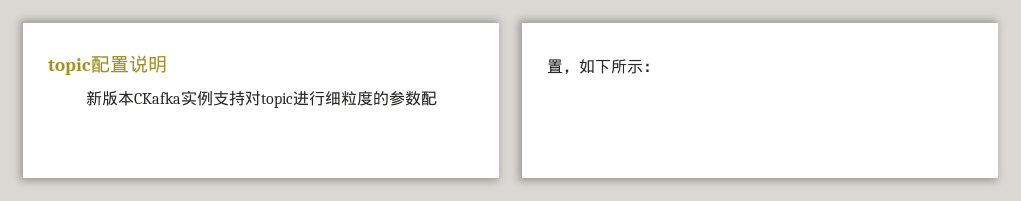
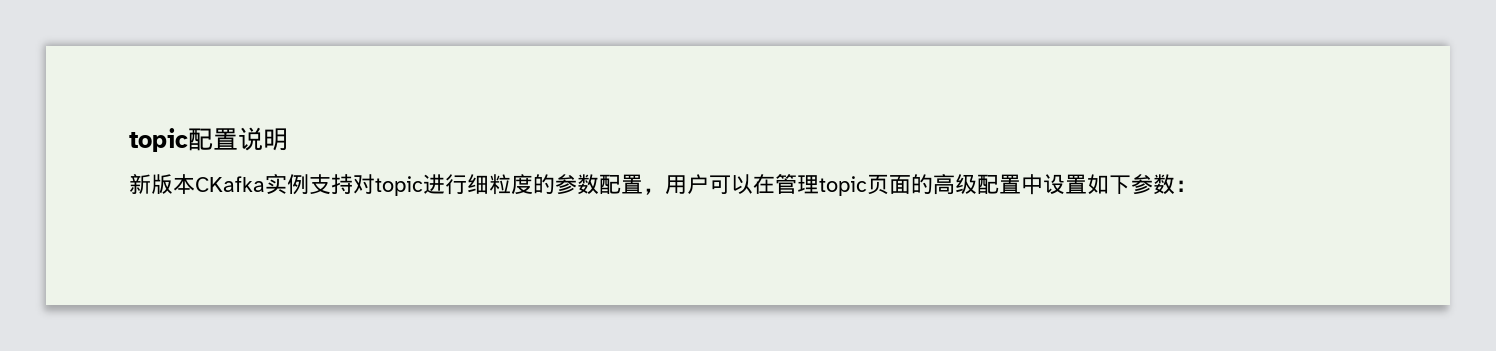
[579,59,643,74] 如下所示 -> [665,174,1175,196] 用户可以在管理topic页面的高级配置中设置如下参数

